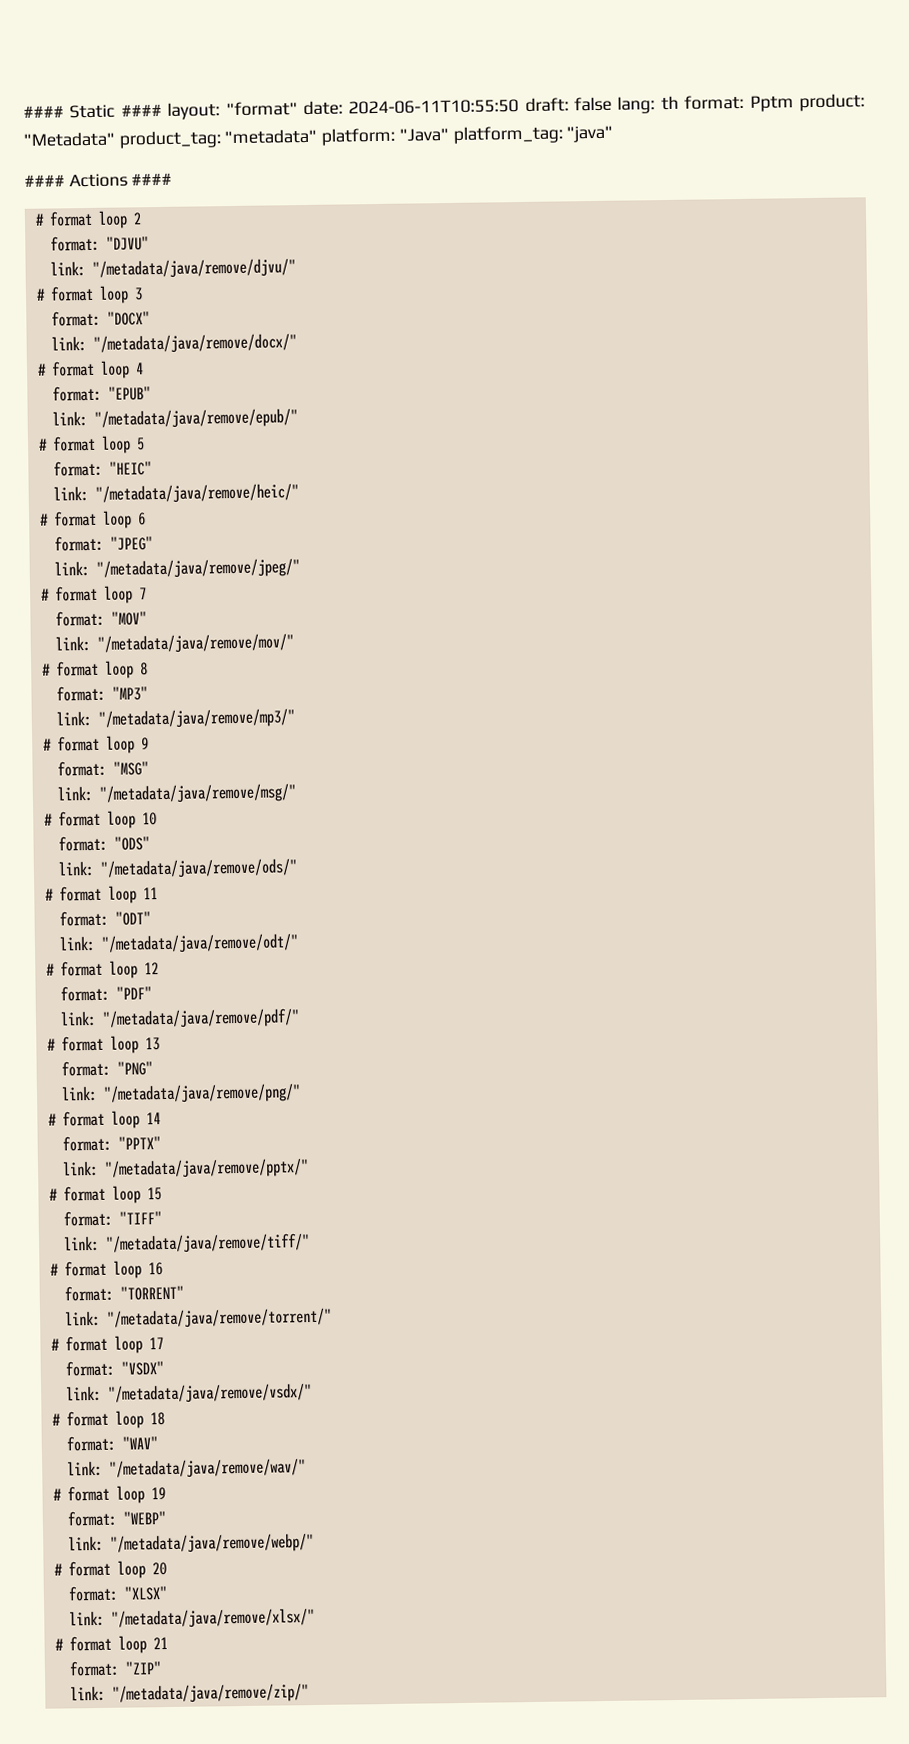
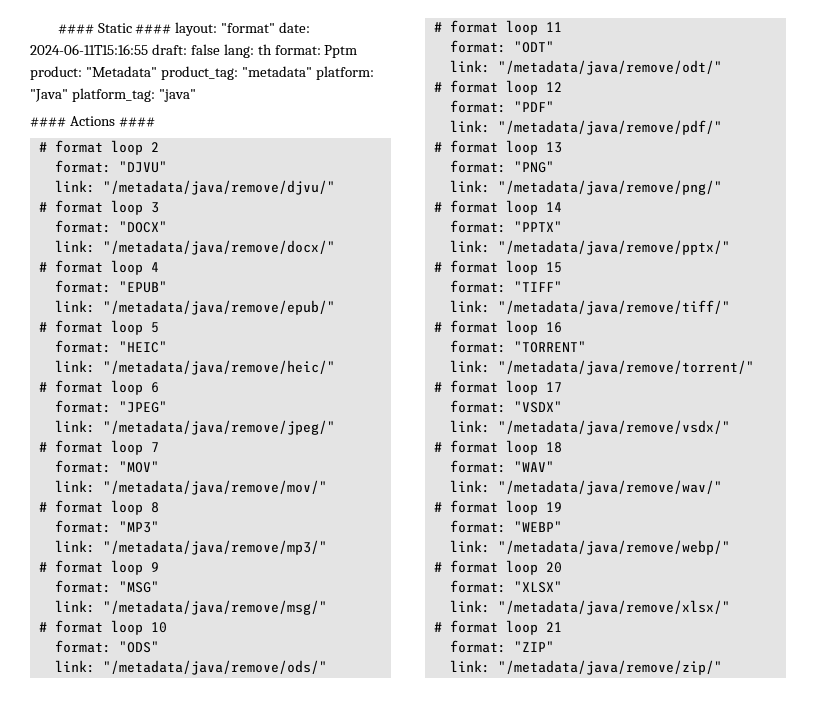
[348,99,520,115] 2024-06-11T10:55:50 -> [30,44,148,55] 2024-06-11T15:16:55

